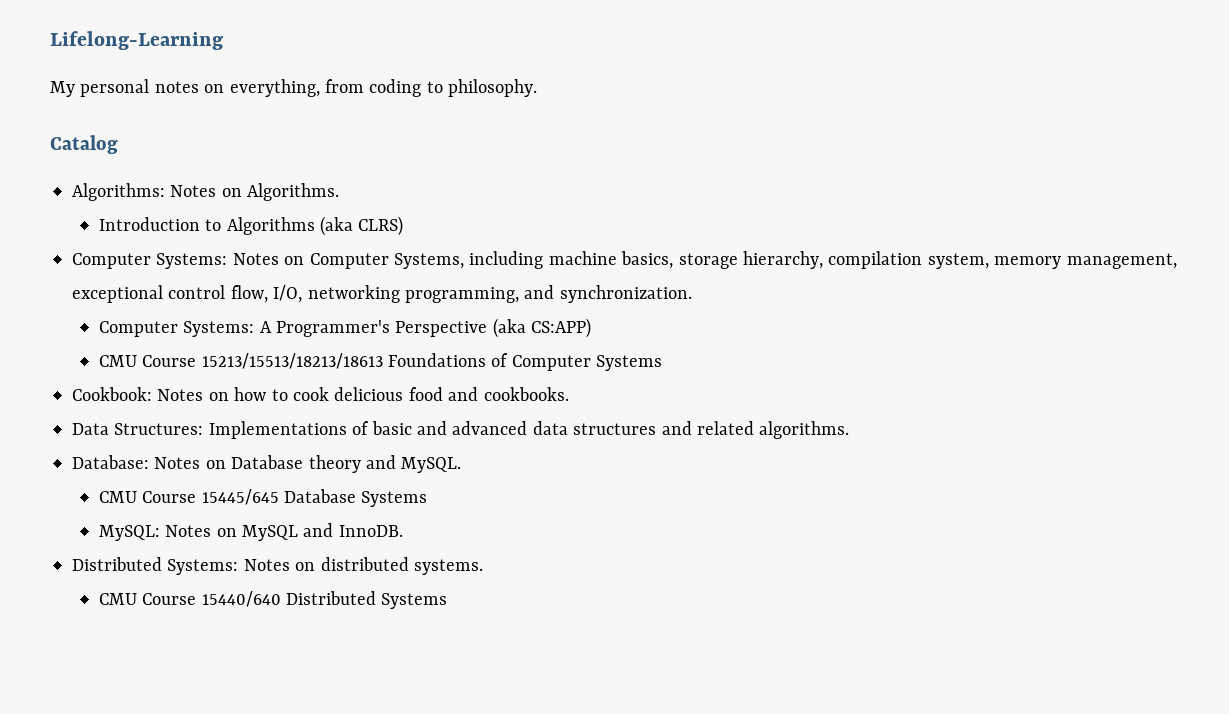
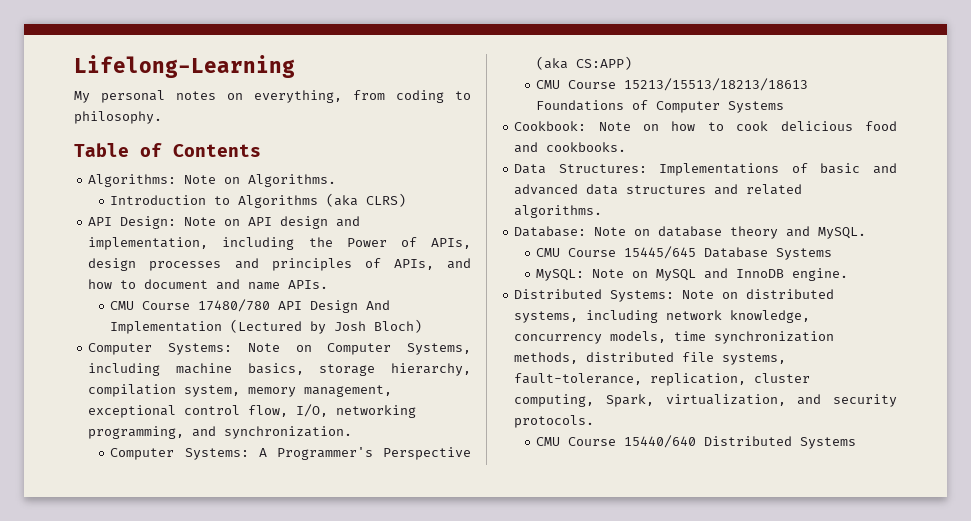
[50,135,118,154] Catalog -> [74,143,261,157] Table of Contents
[170,185,217,197] Notes -> [184,175,217,184] Note
[72,253,279,269] // Computer Systems: Notes -> [88,216,361,229] [88,237,471,250] [88,258,471,271] [88,279,329,290] [110,299,391,313] [110,319,423,334] [88,343,280,355] // API Design: Note on API design and implementation, including the Power of APIs, design processes and principles of APIs, and how to document and name APIs. // CMU Course 17480/780 API Design And Implementation (Lectured by Josh Bloch) // Computer Systems: Note
[157,389,204,401] Notes -> [598,122,631,131] Note
[154,455,304,469] Notes on Database -> [594,226,723,237] Note on database
[165,525,212,537] Notes -> [592,269,625,278] Note
[338,525,403,537] InnoDB. -> [736,268,849,281] InnoDB engine.
[243,559,290,571] Notes -> [682,290,715,299] Note
[414,559,483,575] systems. -> [514,310,811,323] [514,331,835,344] [514,352,787,365] [514,373,811,386] [514,394,897,407] [514,415,595,428] systems, including network knowledge, concurrency models, time synchronization methods, distributed file systems, fault-tolerance, replication, cluster computing, Spark, virtualization, and security protocols.

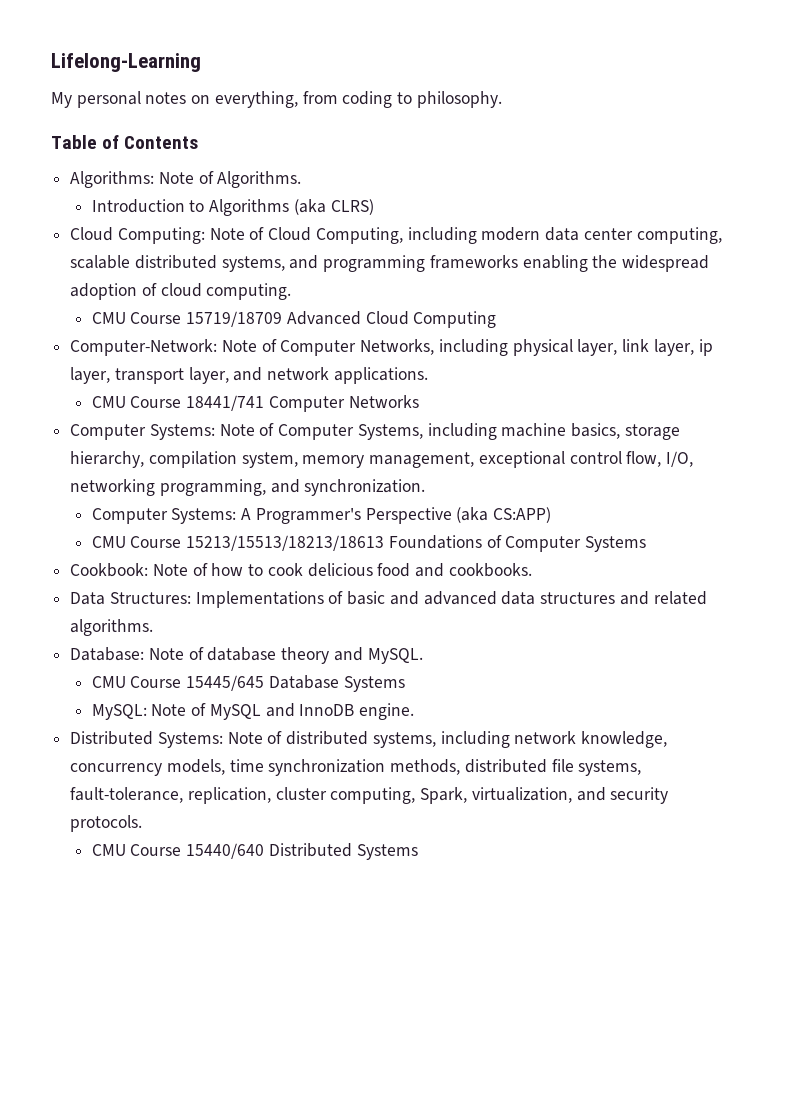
[224,177,241,184] on -> [198,171,214,184] of
[88,216,361,229] [88,237,471,250] [88,258,471,271] [88,279,329,290] [110,299,391,313] [110,319,423,334] API Design: Note on API design and implementation, including the Power of APIs, design processes and principles of APIs, and how to document and name APIs. // CMU Course 17480/780 API Design And Implementation (Lectured by Josh Bloch) -> [70,227,722,244] [70,255,710,272] [70,283,292,300] [91,311,497,328] [70,339,713,356] [70,367,428,384] [91,395,419,412] Cloud Computing: Note of Cloud Computing, including modern data center computing, scalable distributed systems, and programming frameworks enabling the widespread adoption of cloud computing. // CMU Course 15719/18709 Advanced Cloud Computing // Computer-Network: Note of Computer Networks, including physical layer, link layer, ip layer, transport layer, and network applications. // CMU Course 18441/741 Computer Networks
[295,345,312,352] on -> [259,423,275,436] of
[643,124,660,131] on -> [192,563,208,576] of
[634,229,651,236] on -> [188,647,204,660] of
[632,271,649,278] on -> [191,703,207,716] of
[722,292,739,299] on -> [267,731,283,744] of

